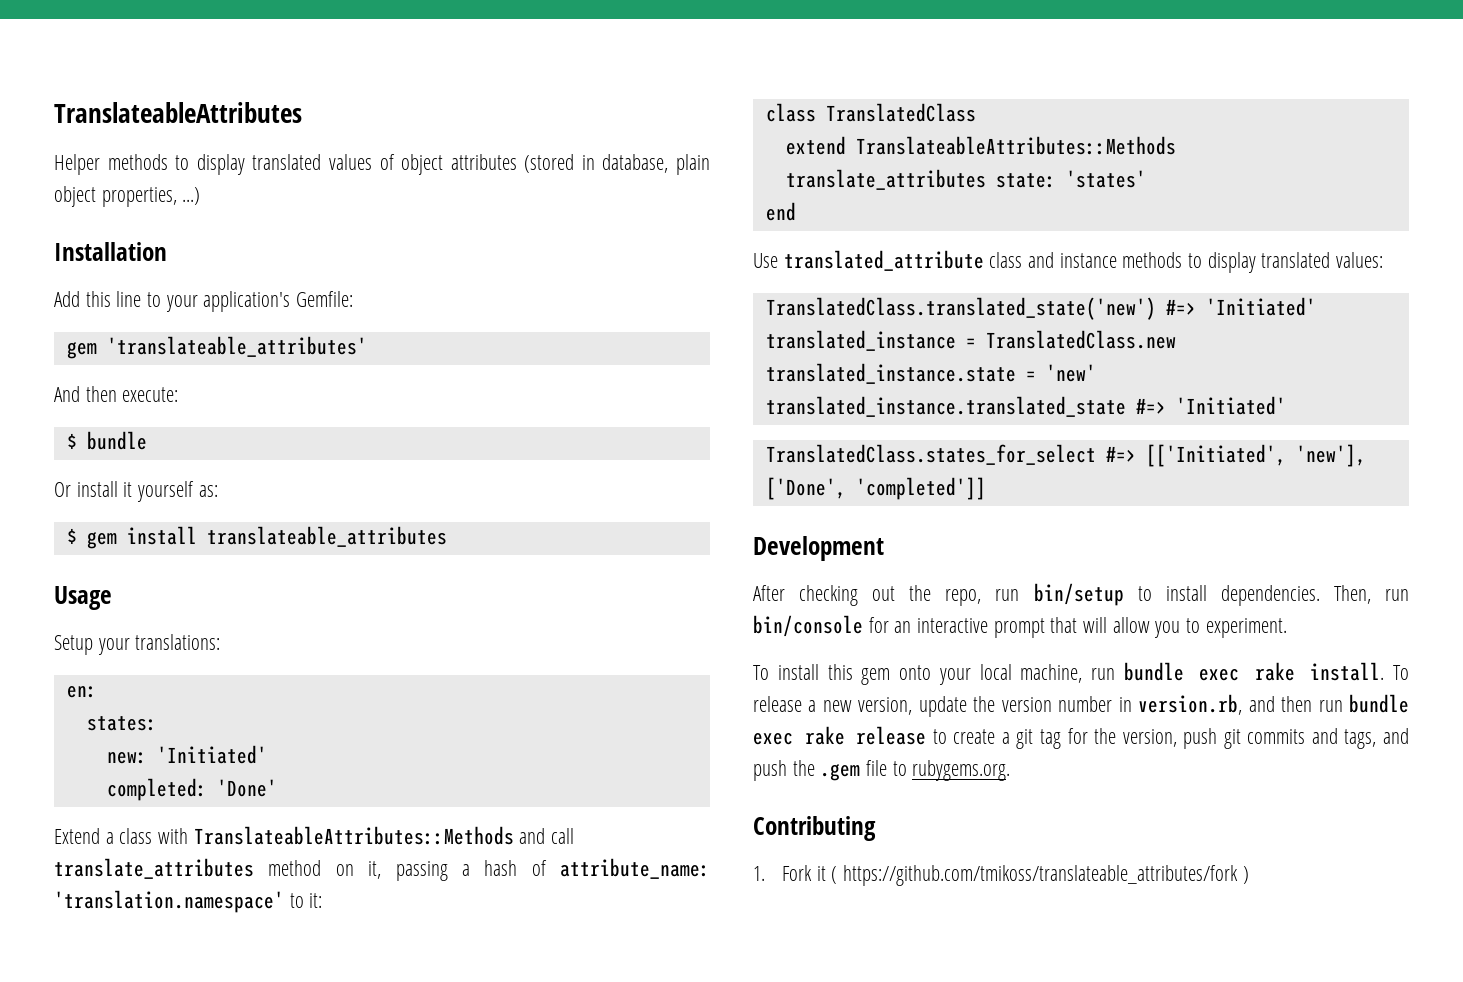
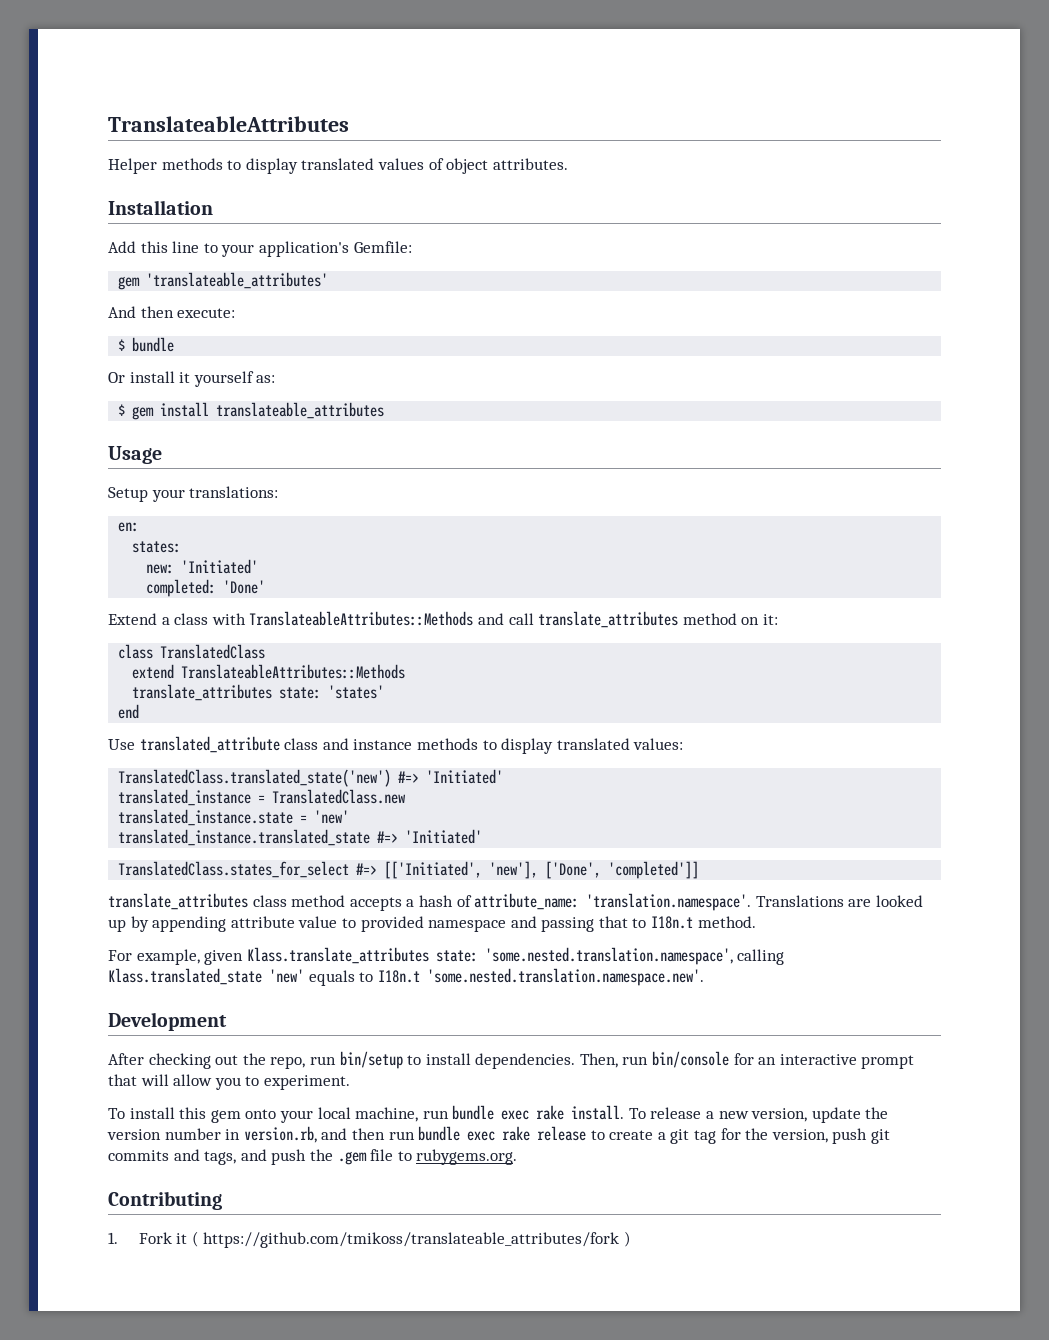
[450,154,711,175] [54,186,201,207] attributes (stored in database, plain object properties, ...) -> [492,158,568,170] attributes.
[368,858,710,881] [54,890,304,913] it, passing a hash of attribute_name: 'translation.namespace' to -> (760, 621) none
(986, 488) none -> [108,893,923,911] [108,916,756,932] [108,947,785,965] [108,968,704,986] // translate_attributes class method accepts a hash of attribute_name: 'translation.namespace'. Translations are looked up by appending attribute value to provided namespace and passing that to I18n.t method. // For example, given Klass.translate_attributes state: 'some.nested.translation.namespace', calling Klass.translated_state 'new' equals to I18n.t 'some.nested.translation.namespace.new'.

